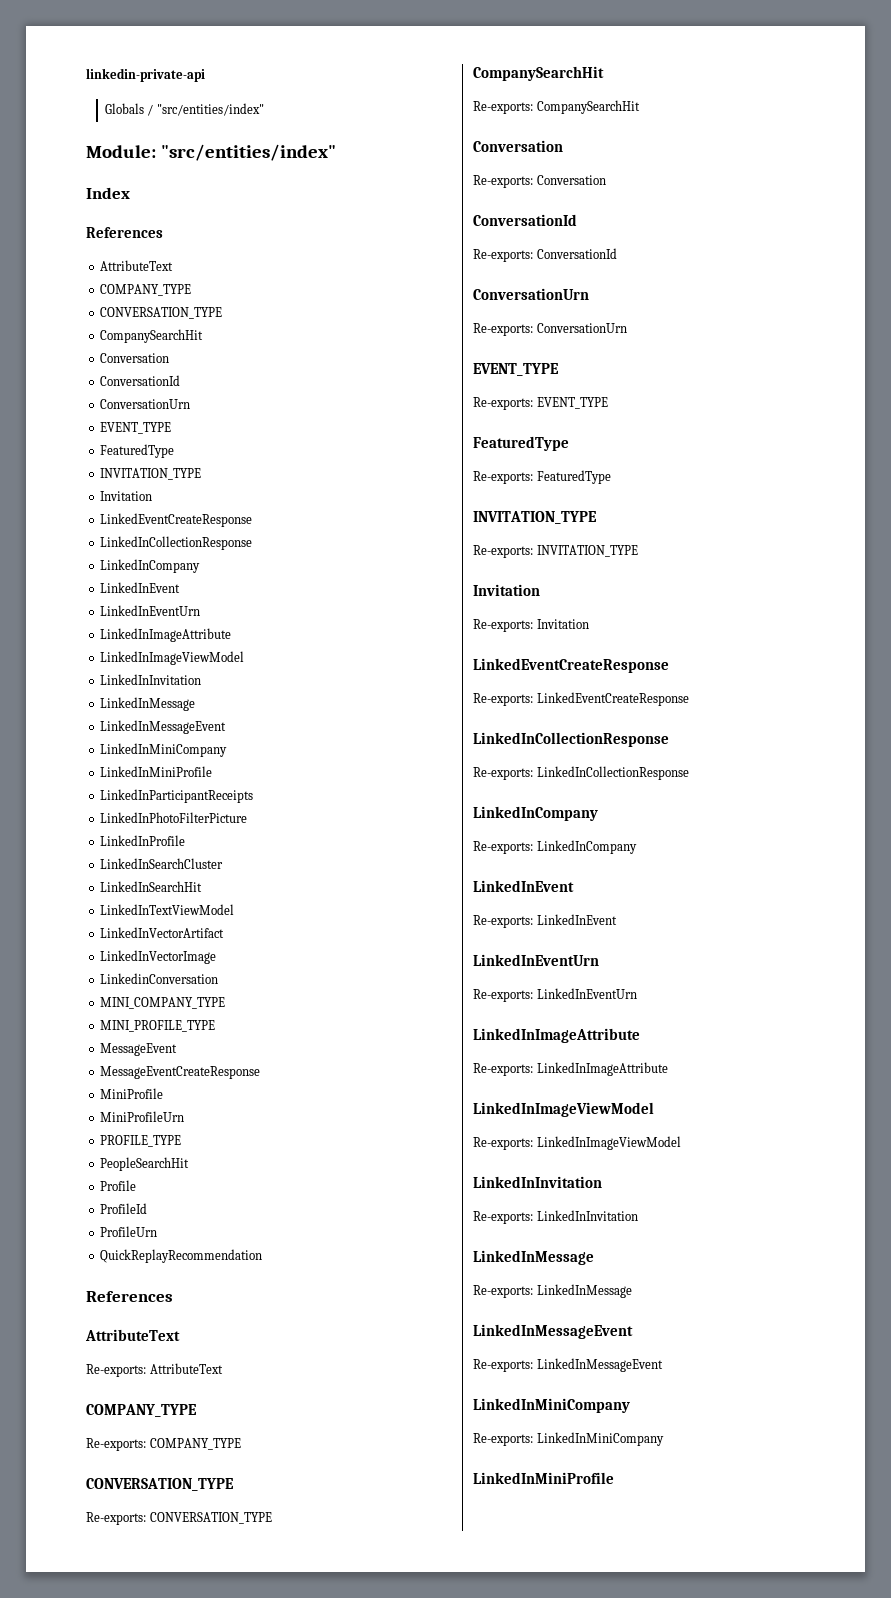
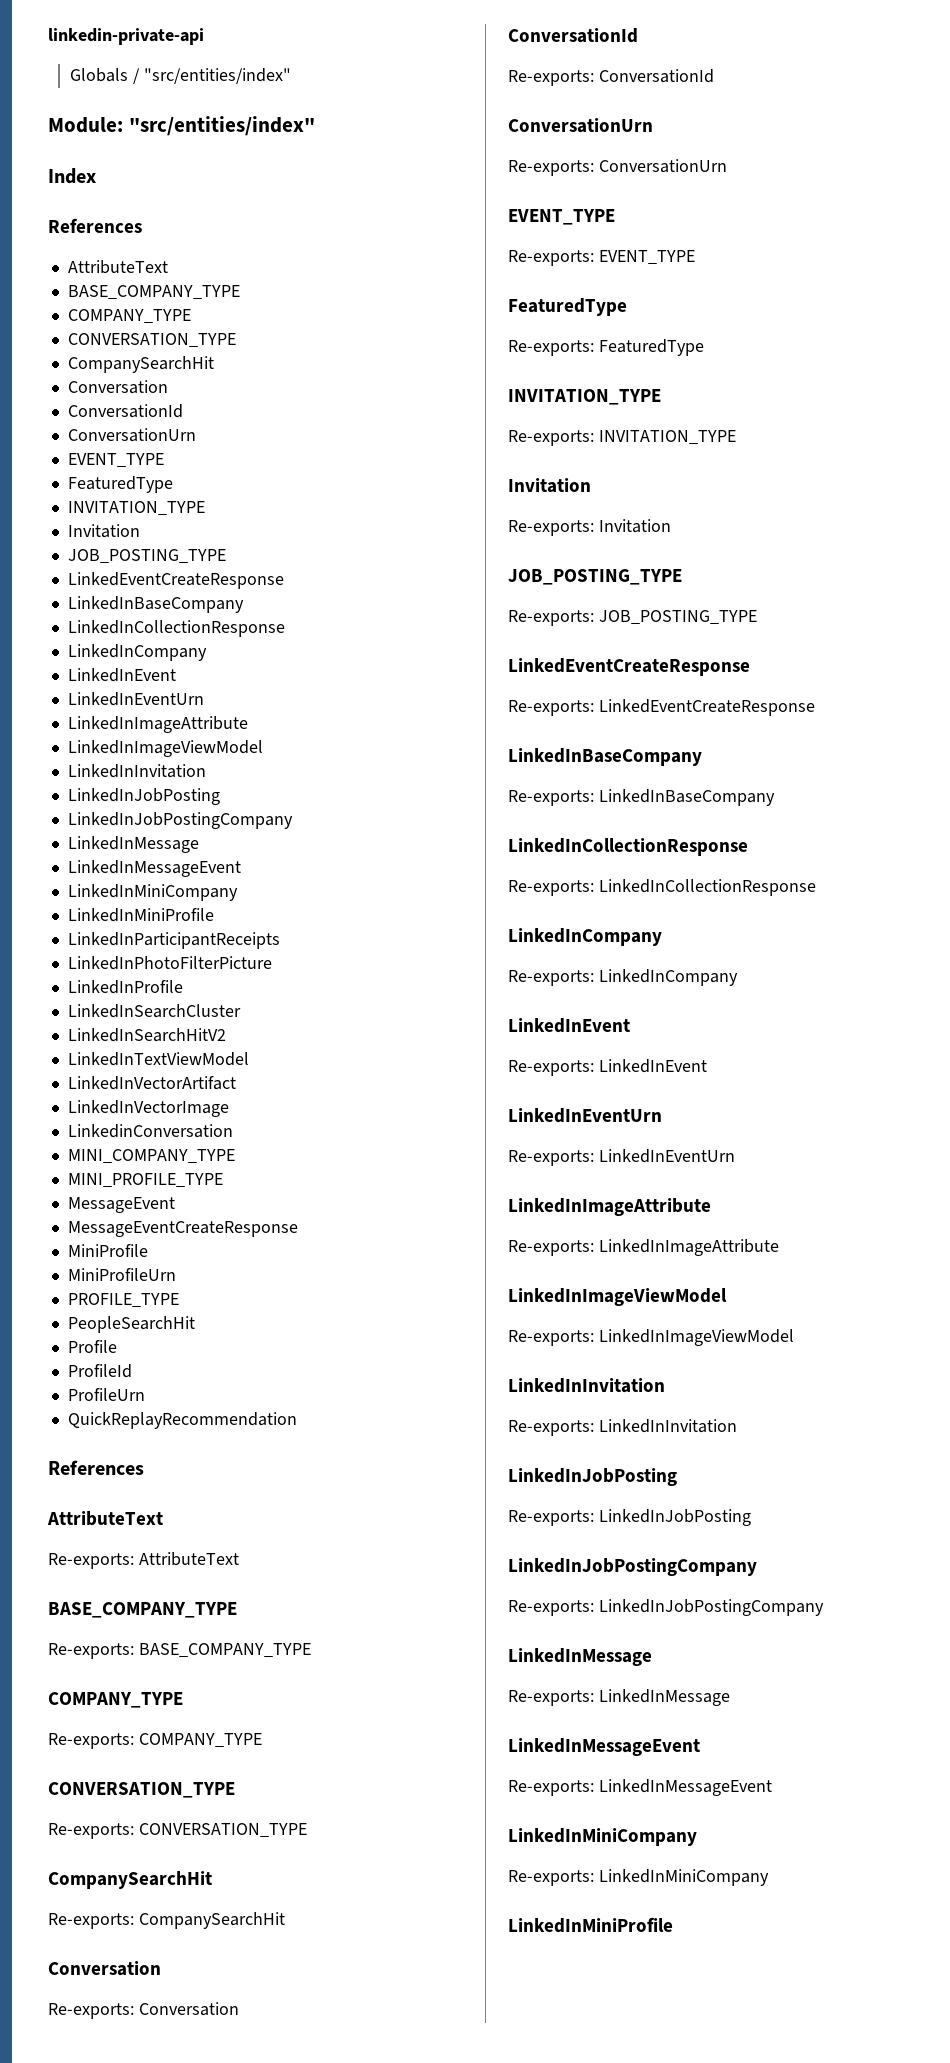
(174, 265) none -> [67,285,240,299] // BASE_COMPANY_TYPE
[100,513,253,527] // LinkedEventCreateResponse -> [67,549,226,563] [67,572,284,589] [67,596,244,613] // JOB_POSTING_TYPE // LinkedEventCreateResponse // LinkedInBaseCompany
(202, 679) none -> [67,788,220,805] [67,812,293,829] // LinkedInJobPosting // LinkedInJobPostingCompany
[100,881,203,892] LinkedInSearchHit -> [67,1028,226,1042] LinkedInSearchHitV2
(223, 1368) none -> [48,1602,237,1618] [48,1643,311,1659] // BASE_COMPANY_TYPE // Re-exports: BASE_COMPANY_TYPE
(589, 624) none -> [508,569,682,585] [508,610,757,626] // JOB_POSTING_TYPE // Re-exports: JOB_POSTING_TYPE
(689, 699) none -> [508,748,702,766] [508,789,775,806] // LinkedInBaseCompany // Re-exports: LinkedInBaseCompany
(638, 1215) none -> [508,1468,677,1486] [508,1509,751,1526] [508,1558,757,1576] [508,1599,824,1616] // LinkedInJobPosting // Re-exports: LinkedInJobPosting // LinkedInJobPostingCompany // Re-exports: LinkedInJobPostingCompany

